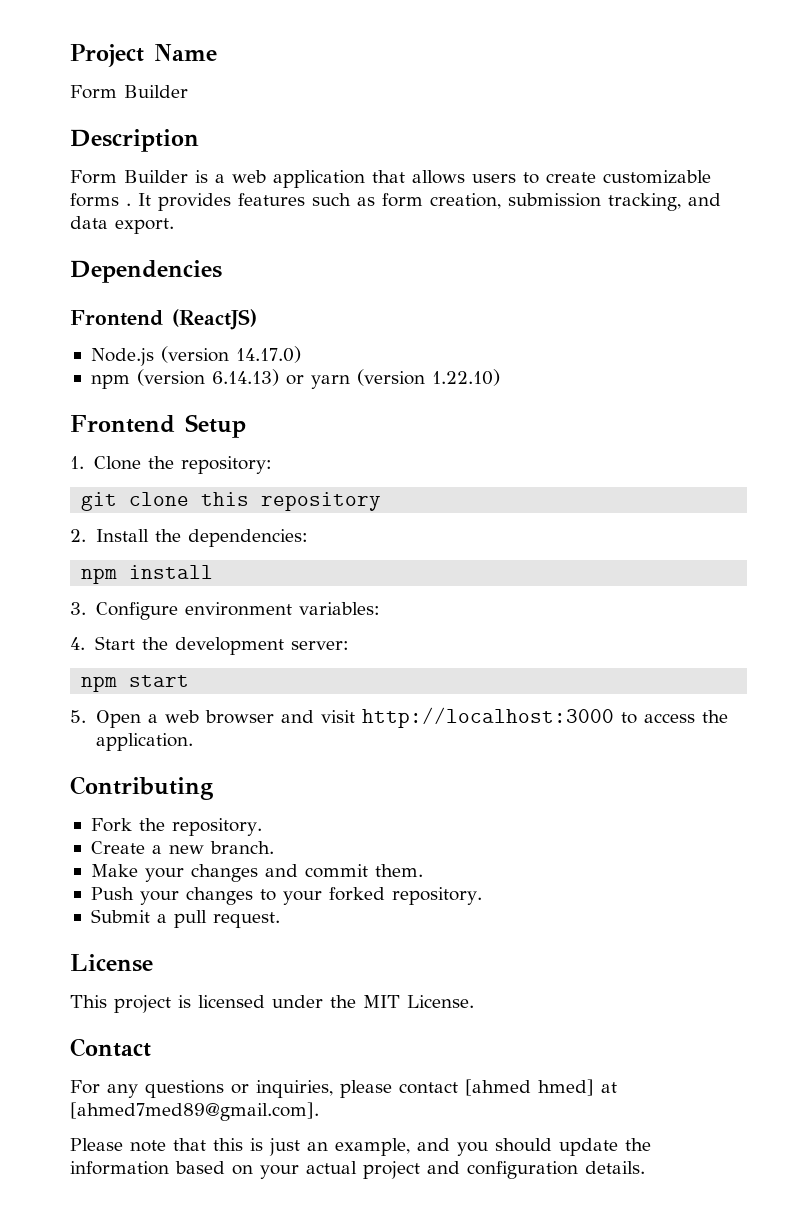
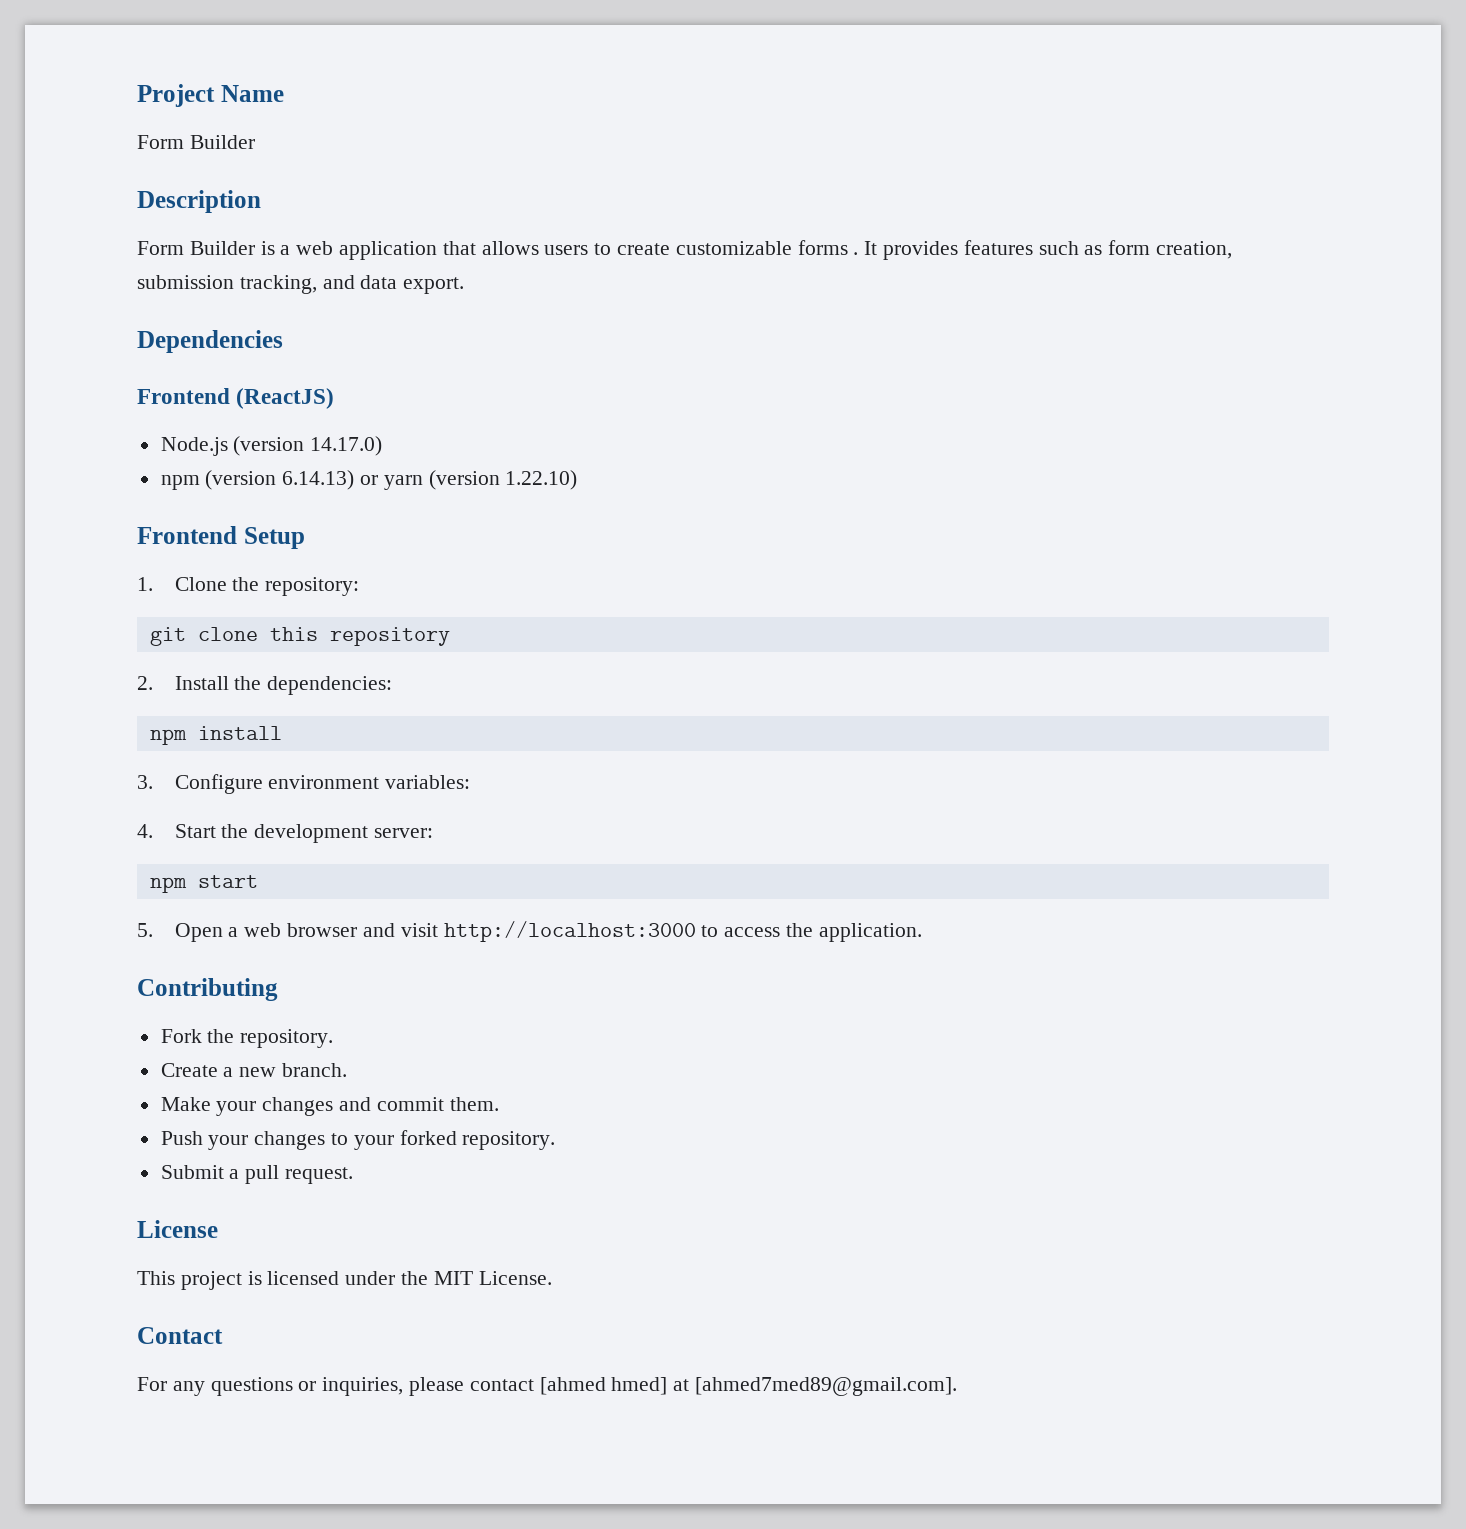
[70,1138,651,1156] [70,1161,645,1179] // Please note that this is just an example, and you should update the information based on your actual project and configuration details. -> (958, 1386) none

